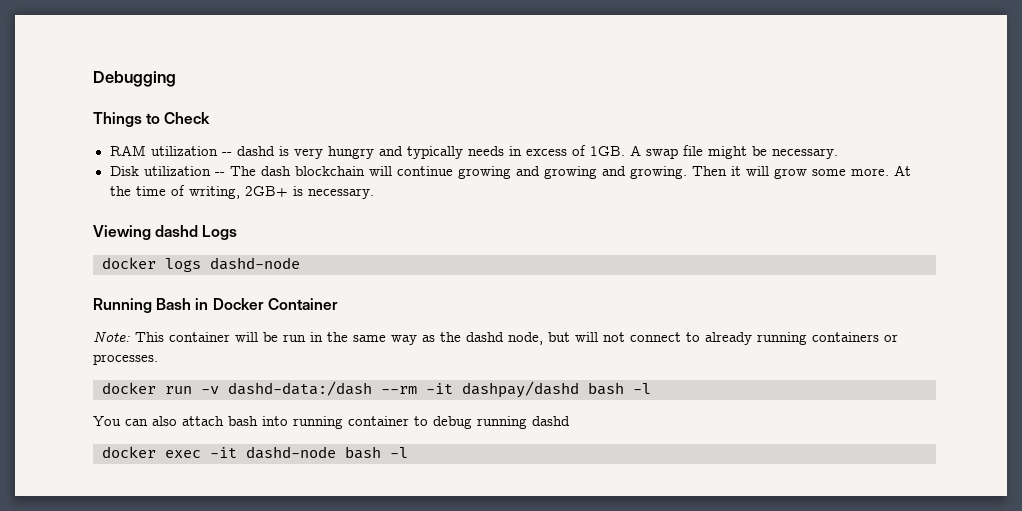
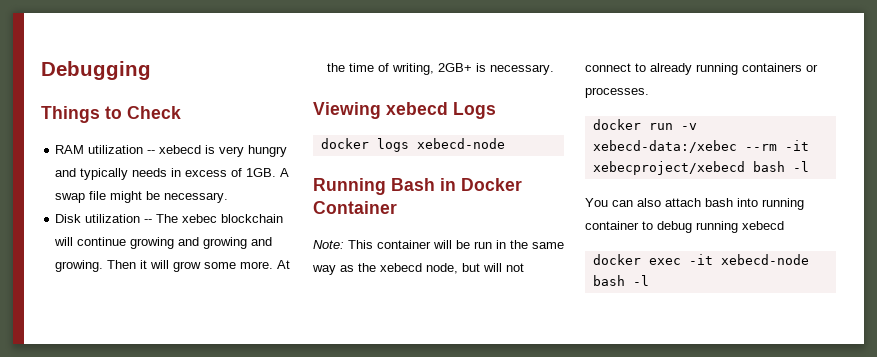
[236,146,275,156] dashd -> [159,145,202,154] xebecd
[260,166,291,176] dash -> [182,214,218,223] xebec
[155,225,199,237] dashd -> [386,102,448,115] xebecd
[210,257,300,270] dashd-node -> [416,138,505,149] xebecd-node
[466,332,504,342] dashd -> [380,263,422,272] xebecd
[228,381,372,396] dashd-data:/dash -> [592,140,737,153] xebecd-data:/xebec
[462,381,579,398] dashpay/dashd -> [592,161,745,175] xebecproject/xebecd
[532,416,570,426] dashd -> [742,221,784,230] xebecd
[246,446,336,459] dashd-node -> [720,254,809,265] xebecd-node

